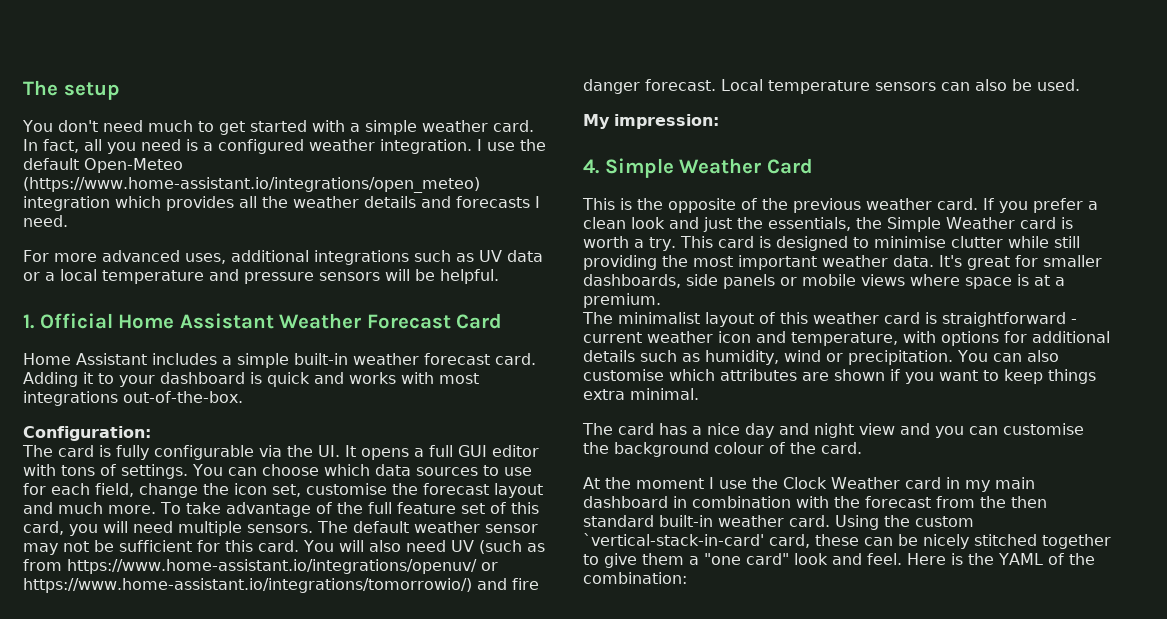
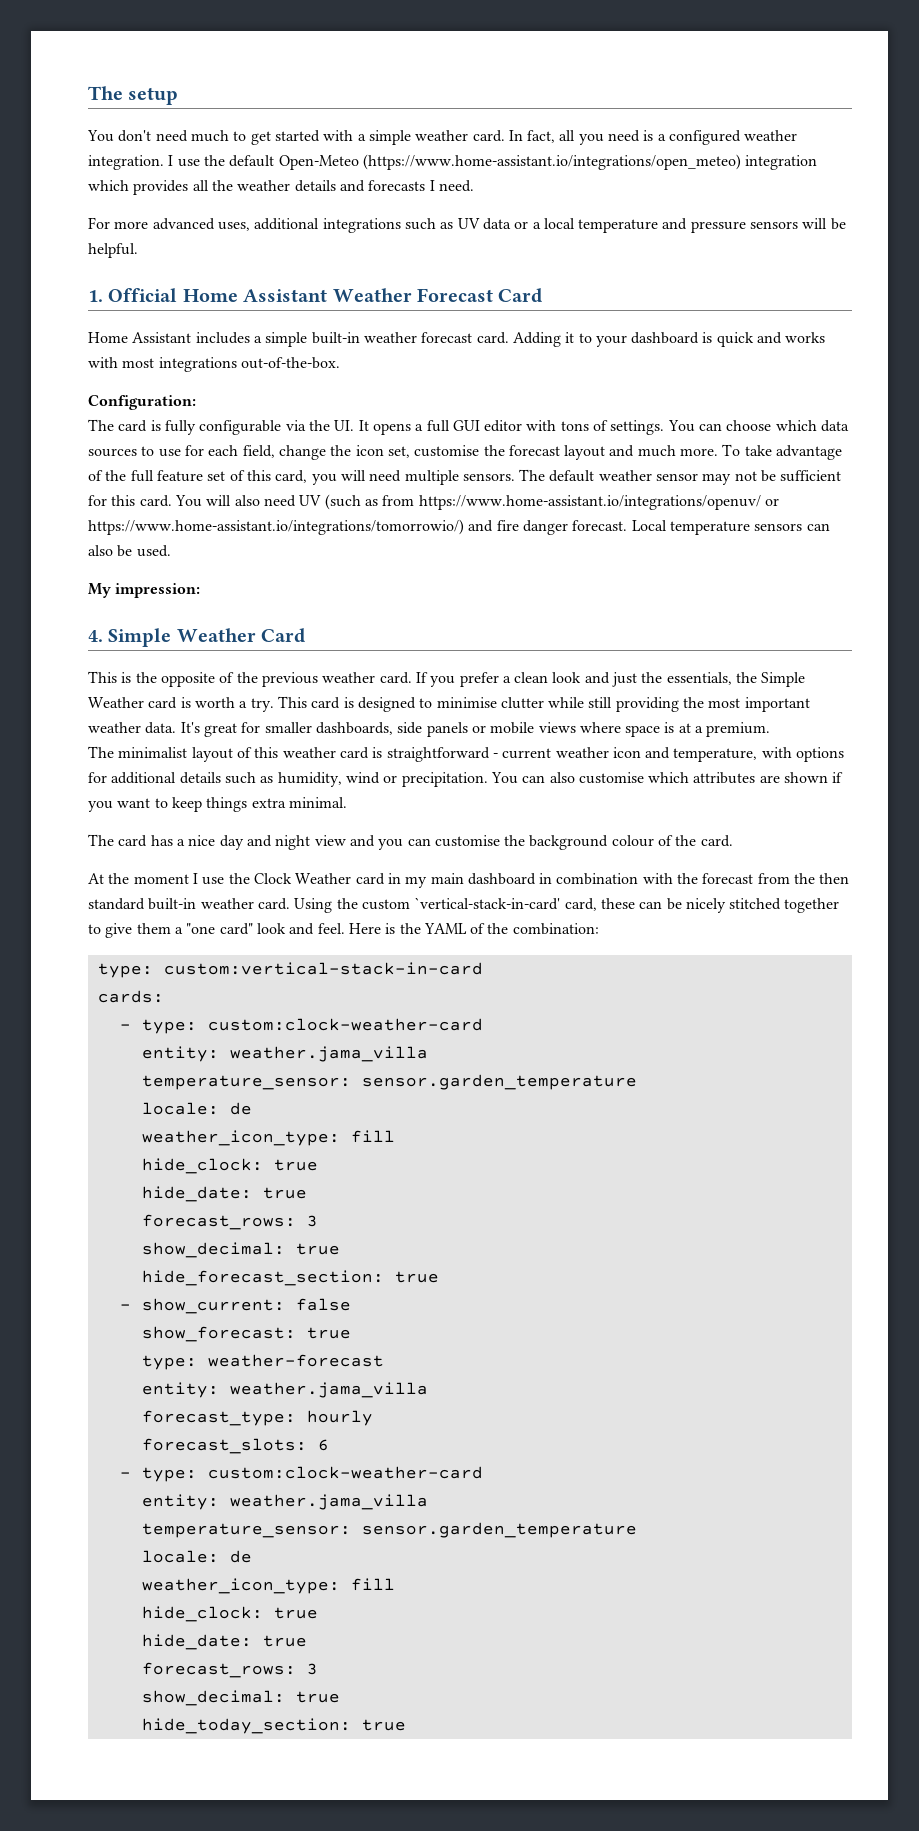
(687, 578) none -> [97,962,483,978] [97,990,164,1003] [119,1018,483,1034] [141,1046,428,1062] [141,1074,637,1090] [141,1102,252,1115] [141,1130,395,1146] [141,1158,318,1174] [141,1186,307,1202] [141,1214,318,1230] [141,1242,340,1258] [141,1270,439,1286] [119,1298,351,1314] [141,1326,351,1342] [141,1354,384,1370] [141,1382,428,1398] [141,1410,373,1426] [141,1438,329,1454] [119,1466,483,1482] [141,1494,428,1510] [141,1522,637,1538] [141,1550,252,1563] [141,1578,395,1594] [141,1606,318,1622] [141,1634,307,1650] [141,1662,318,1678] [141,1690,340,1706] [141,1718,406,1734] // type: custom:vertical-stack-in-card // cards: // - type: custom:clock-weather-card // entity: weather.jama_villa // temperature_sensor: sensor.garden_temperature // locale: de // weather_icon_type: fill // hide_clock: true // hide_date: true // forecast_rows: 3 // show_decimal: true // hide_forecast_section: true // - show_current: false // show_forecast: true // type: weather-forecast // entity: weather.jama_villa // forecast_type: hourly // forecast_slots: 6 // - type: custom:clock-weather-card // entity: weather.jama_villa // temperature_sensor: sensor.garden_temperature // locale: de // weather_icon_type: fill // hide_clock: true // hide_date: true // forecast_rows: 3 // show_decimal: true // hide_today_section: true

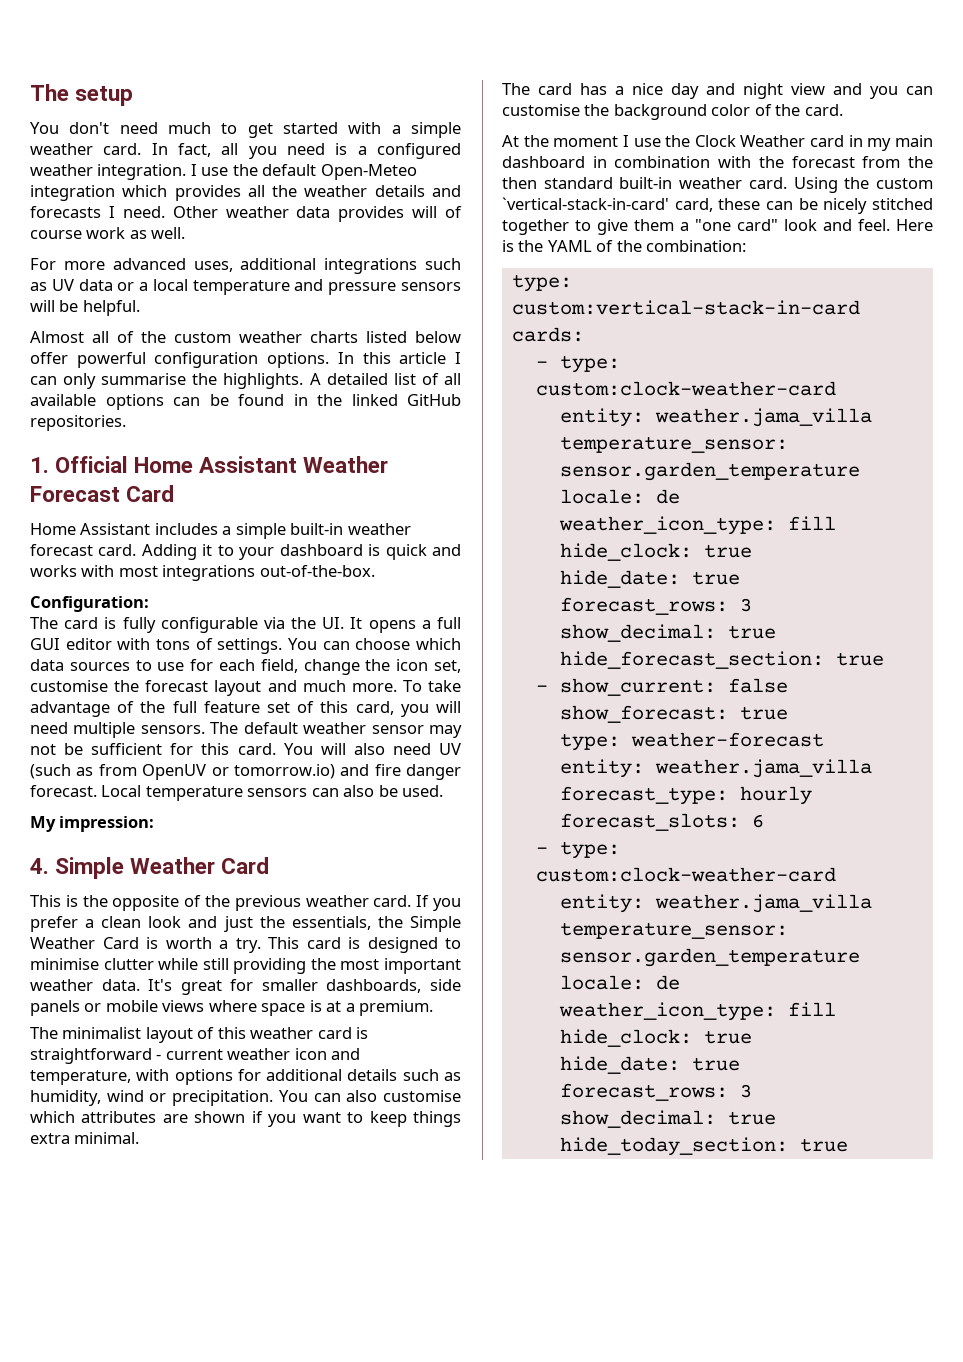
[362,154,741,170] (https://www.home-assistant.io/integrations/open_meteo) -> (417, 172) none
(474, 186) none -> [172,206,462,222] [30,227,186,239] Other weather data provides will of course work as well.
(138, 250) none -> [30,331,461,343] [30,352,462,368] [30,373,461,389] [30,394,461,410] [30,415,126,431] // Almost all of the custom weather charts listed below offer powerful configuration options. In this article I can only summarise the highlights. A detailed list of all available options can be found in the linked GitHub repositories.
[418,495,779,510] [88,519,464,535] https://www.home-assistant.io/integrations/openuv/ or https://www.home-assistant.io/integrations/tomorrowio/) -> [142,764,335,780] OpenUV or tomorrow.io)
[148,697,178,709] card -> [102,937,139,949] Card
[611,835,654,847] colour -> [711,104,751,116] color

